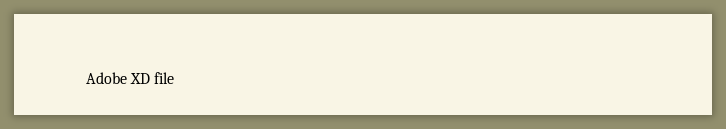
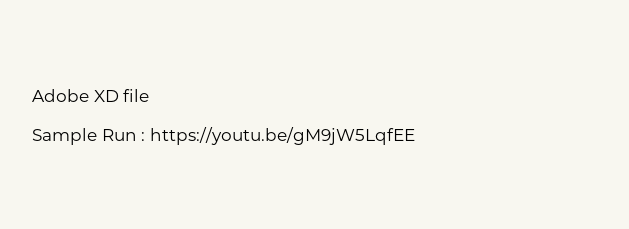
(175, 78) none -> [32,127,415,145] // Sample Run : https://youtu.be/gM9jW5LqfEE

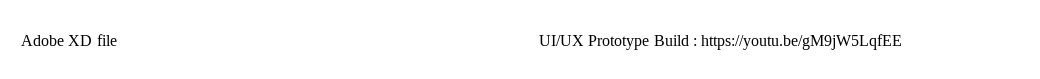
[32,128,137,145] Sample Run -> [539,35,689,50] UI/UX Prototype Build

